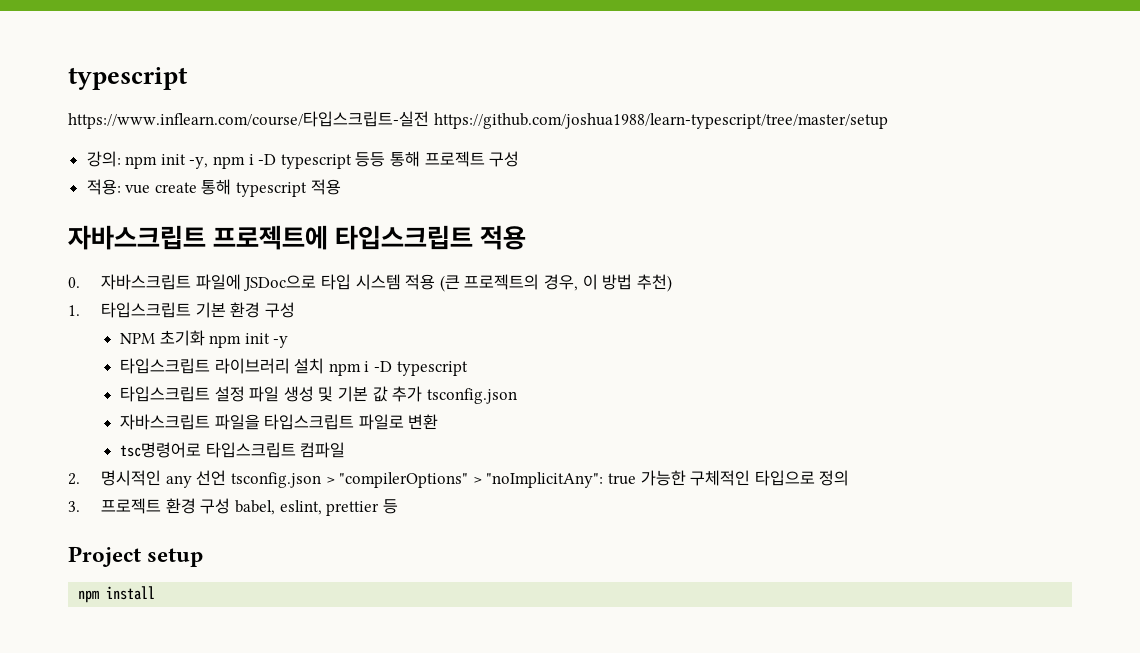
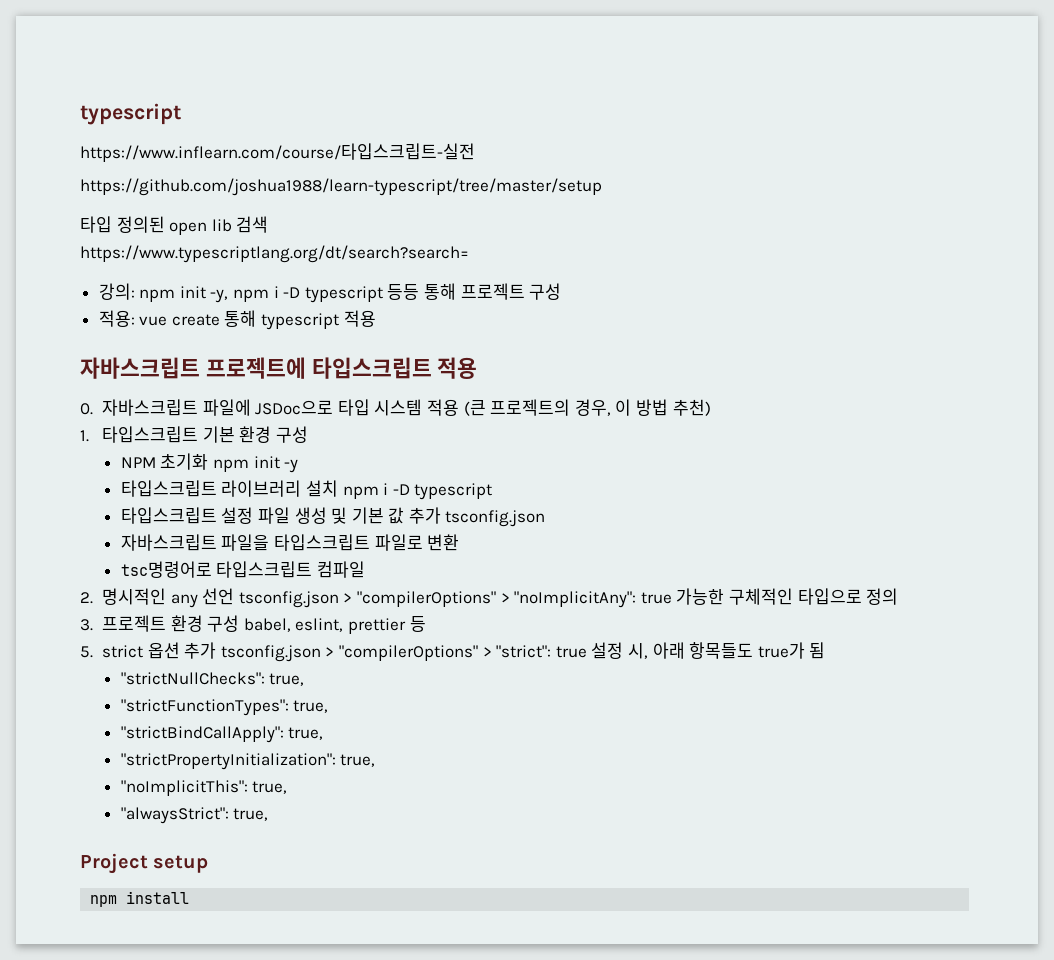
(429, 120) none -> (475, 152) //
(888, 121) none -> [80,216,269,235] [80,245,469,263] // 타입 정의된 open lib 검색 // https://www.typescriptlang.org/dt/search?search=
(398, 506) none -> [80,642,826,662] [120,672,305,686] [120,699,329,716] [120,726,324,743] [120,753,376,770] [120,780,288,796] [120,807,269,824] // 5. strict 옵션 추가 tsconfig.json > "compilerOptions" > "strict": true 설정 시, 아래 항목들도 true가 됨 // "strictNullChecks": true, // "strictFunctionTypes": true, // "strictBindCallApply": true, // "strictPropertyInitialization": true, // "noImplicitThis": true, // "alwaysStrict": true,

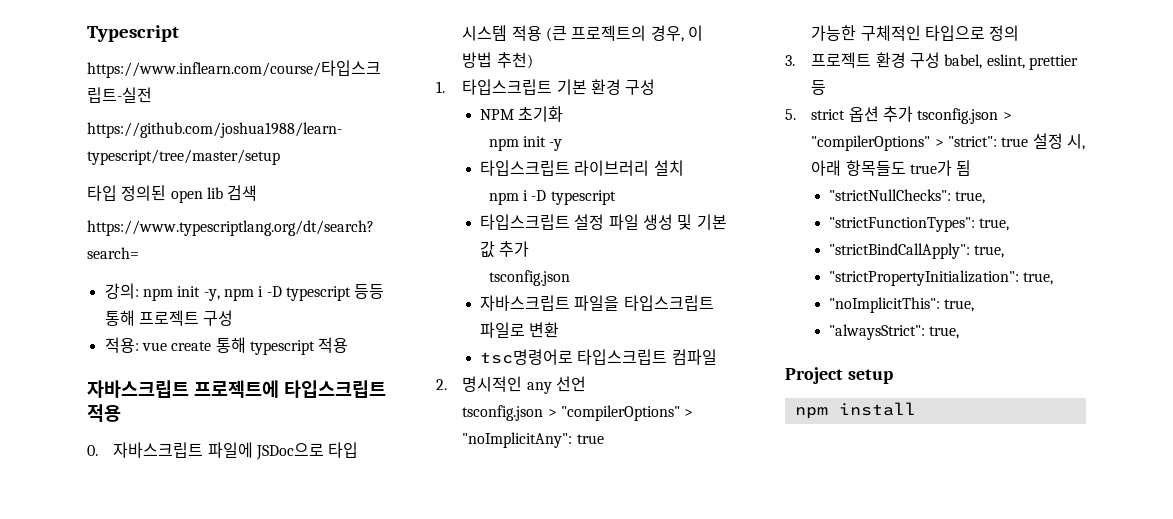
[80,103,181,125] typescript -> [87,25,179,42] Typescript
(209, 461) none -> (564, 114) //
(338, 488) none -> (684, 168) //
(441, 515) none -> (530, 249) //
(235, 596) none -> (587, 384) //
(672, 598) none -> (604, 439) //

